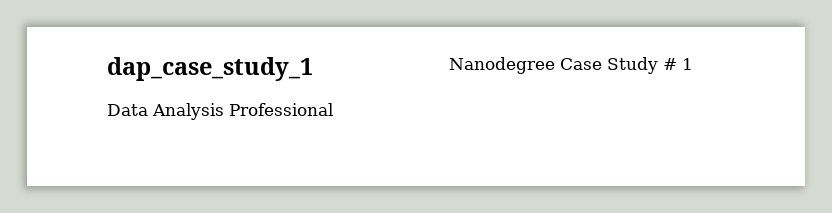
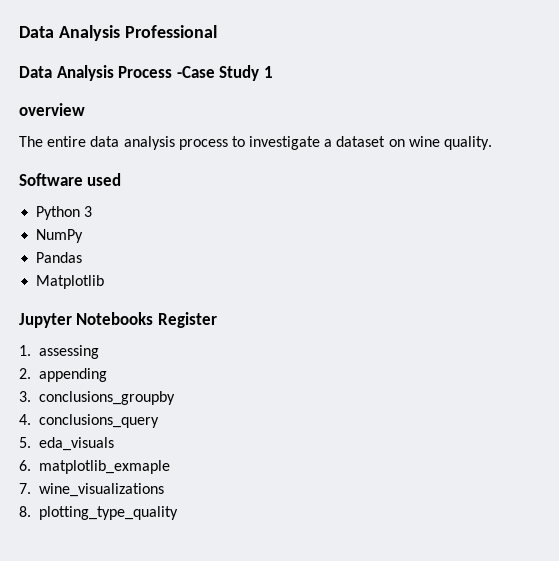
[107,57,313,81] [107,103,333,120] [449,57,693,74] dap_case_study_1 // Data Analysis Professional Nanodegree Case Study # 1 -> [19,25,217,41] [19,65,273,81] [19,103,85,116] [19,136,493,150] [19,173,122,186] [36,206,93,220] [36,229,84,243] [36,252,83,263] [36,275,105,289] [19,312,217,328] [19,345,100,359] [19,368,108,382] [19,391,176,405] [19,414,160,428] [19,437,115,451] [19,460,171,474] [19,483,165,497] [19,506,179,520] Data Analysis Professional // Data Analysis Process -Case Study 1 // overview // The entire data analysis process to investigate a dataset on wine quality. // Software used // Python 3 // NumPy // Pandas // Matplotlib // Jupyter Notebooks Register // 1. assessing // 2. appending // 3. conclusions_groupby // 4. conclusions_query // 5. eda_visuals // 6. matplotlib_exmaple // 7. wine_visualizations // 8. plotting_type_quality

